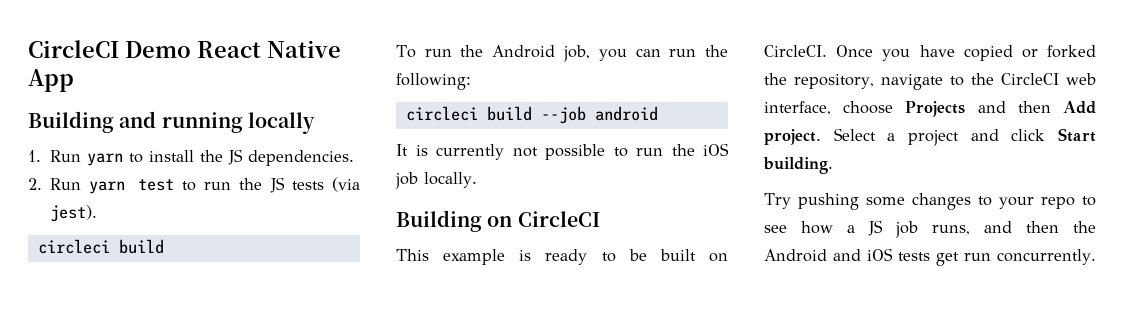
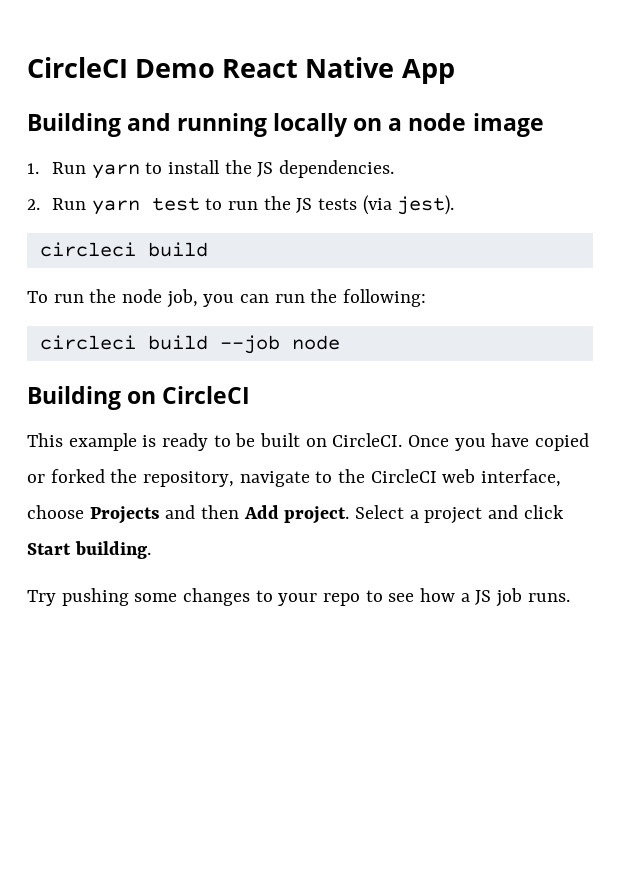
(315, 123) none -> [353,113,544,137] on a node image
[492,45,556,58] Android -> [122,289,163,303] node
[594,106,658,121] [396,143,729,160] [395,172,477,189] android // It is currently not possible to run the iOS job locally. -> [291,335,340,350] node
[932,221,1096,235] [764,248,1096,266] runs, and then the Android and iOS tests get run concurrently. -> [527,593,570,602] runs.

